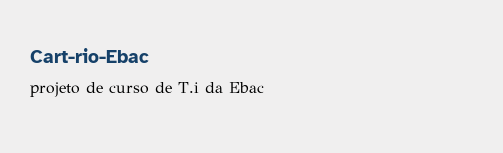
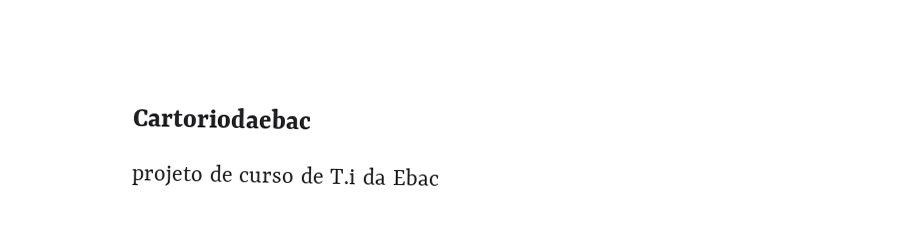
[30,48,149,63] Cart-rio-Ebac -> [132,106,312,130] Cartoriodaebac

